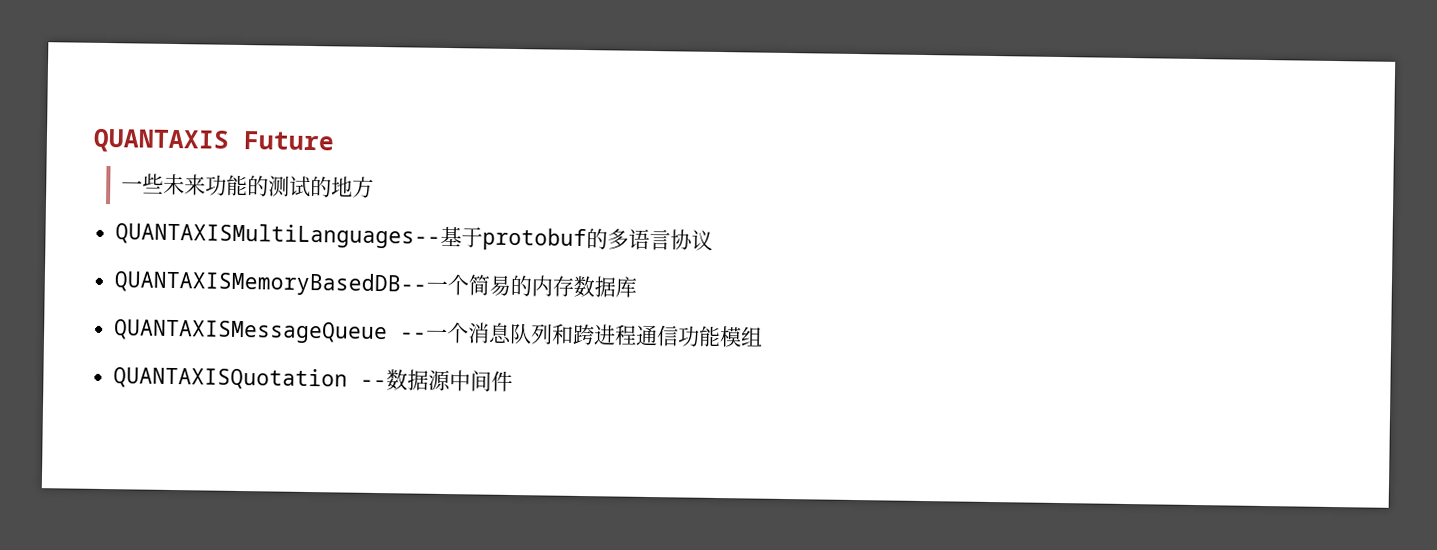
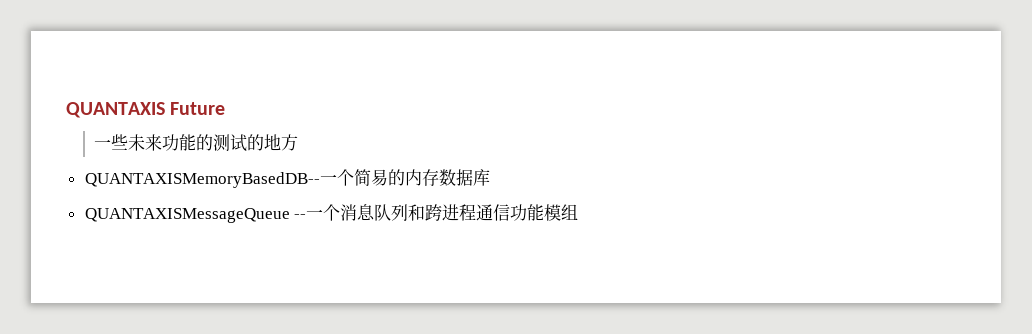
[115,222,714,252] // QUANTAXISMultiLanguages--基于protobuf的多语言协议 -> (299, 142) none
[113,366,514,393] // QUANTAXISQuotation --数据源中间件 -> (579, 212) none

